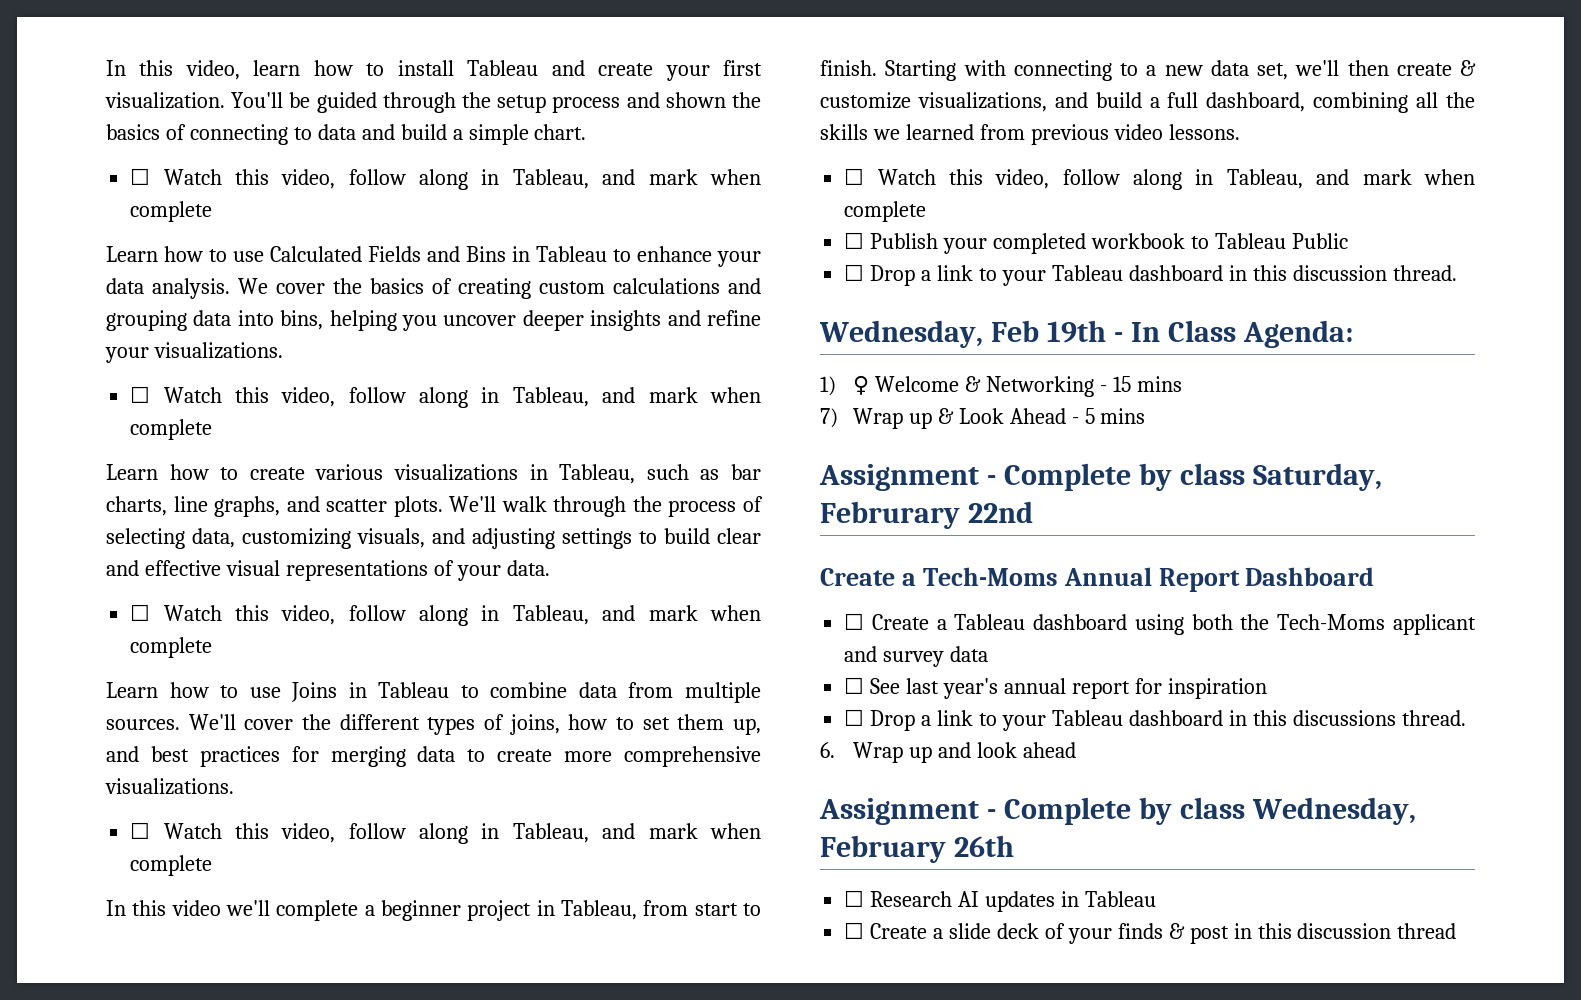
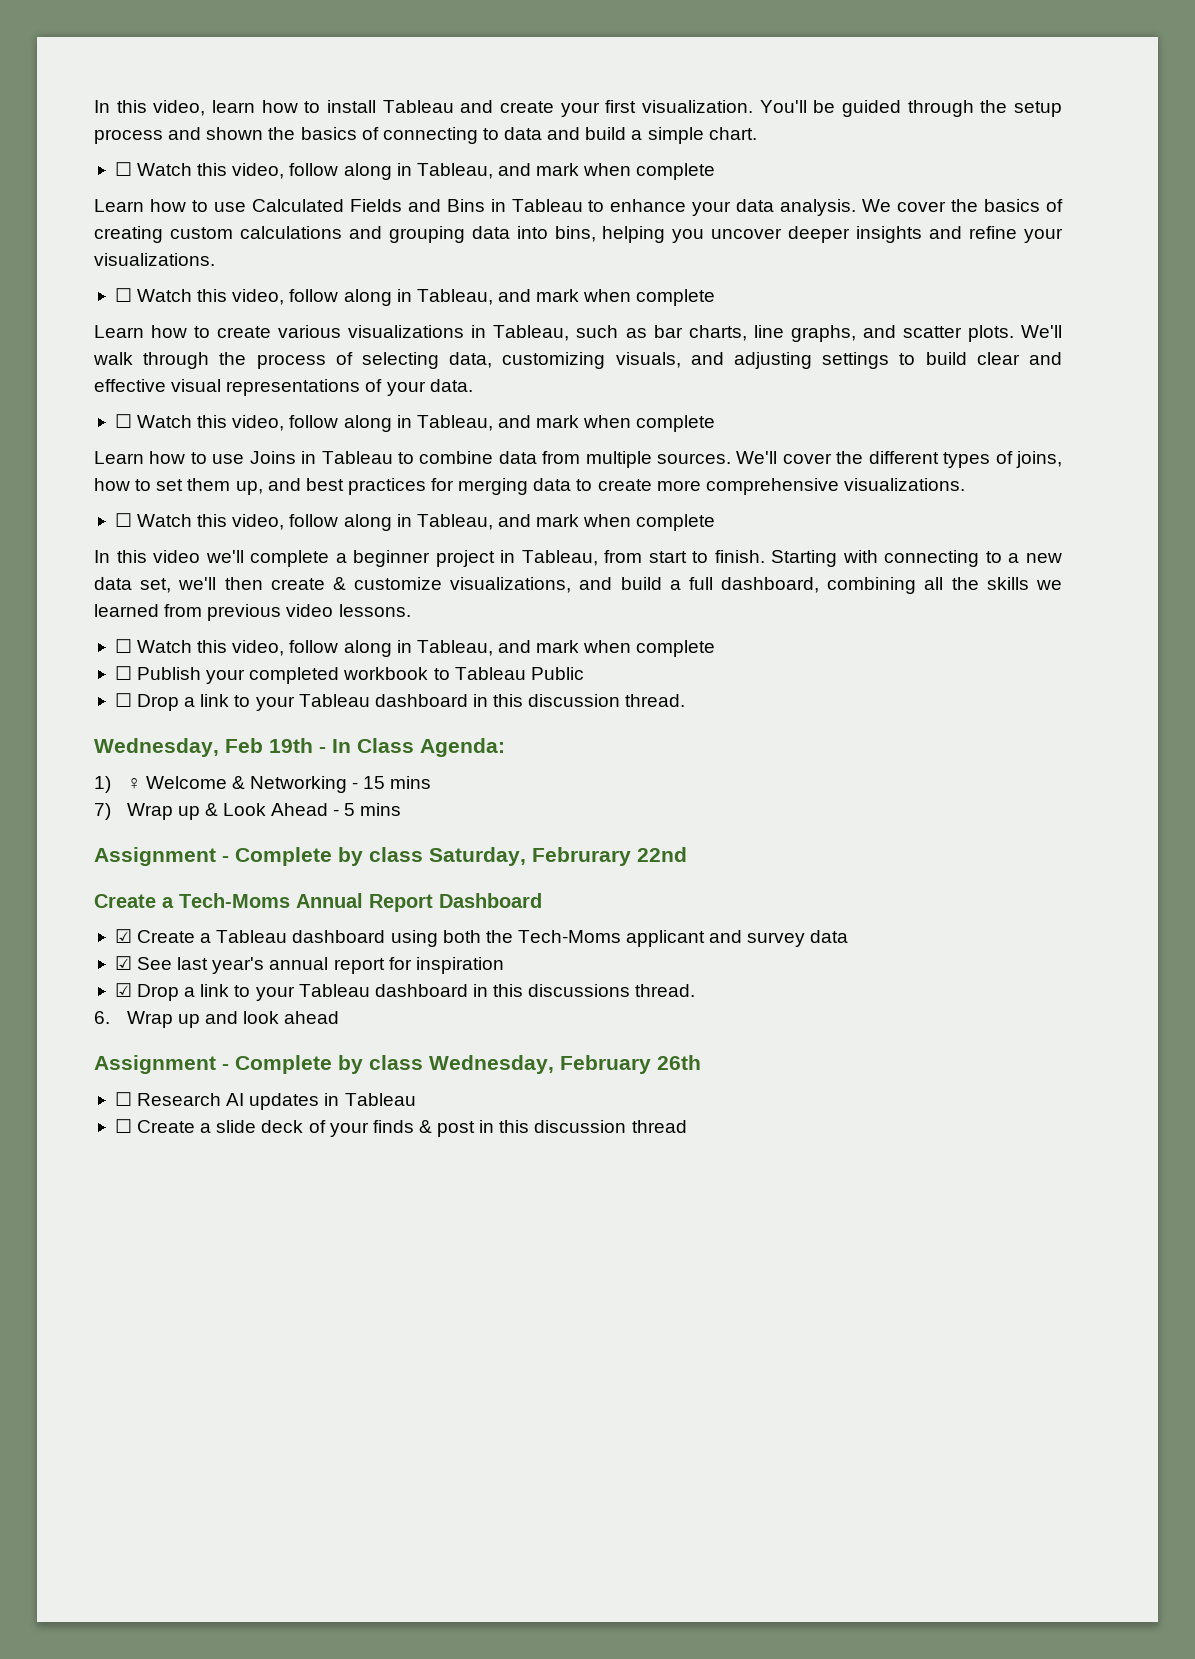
[844,613,865,630] ☐ -> [114,929,132,943] ☑
[844,677,865,694] ☐ -> [114,956,132,970] ☑
[844,709,865,726] ☐ -> [114,983,132,997] ☑

